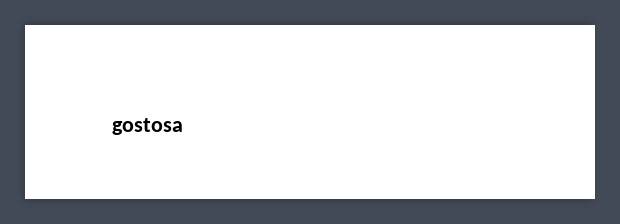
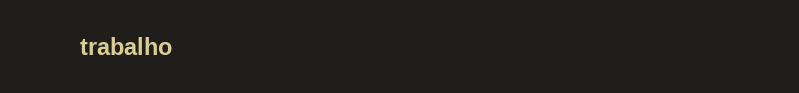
[112,118,183,135] gostosa -> [80,37,172,55] trabalho

